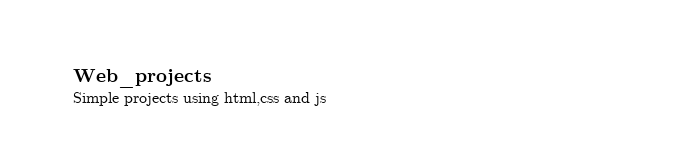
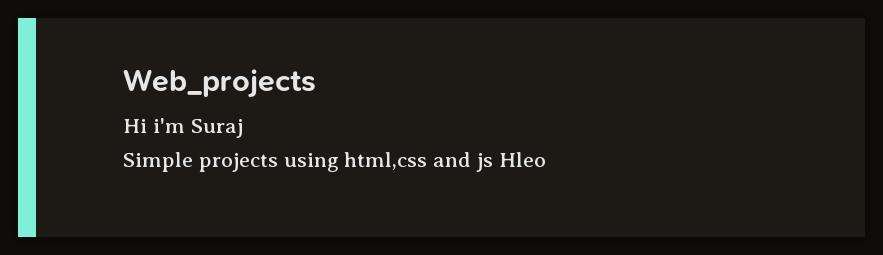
(212, 78) none -> [123,118,243,138] // Hi i'm Suraj
(326, 99) none -> [498,152,546,167] Hleo

